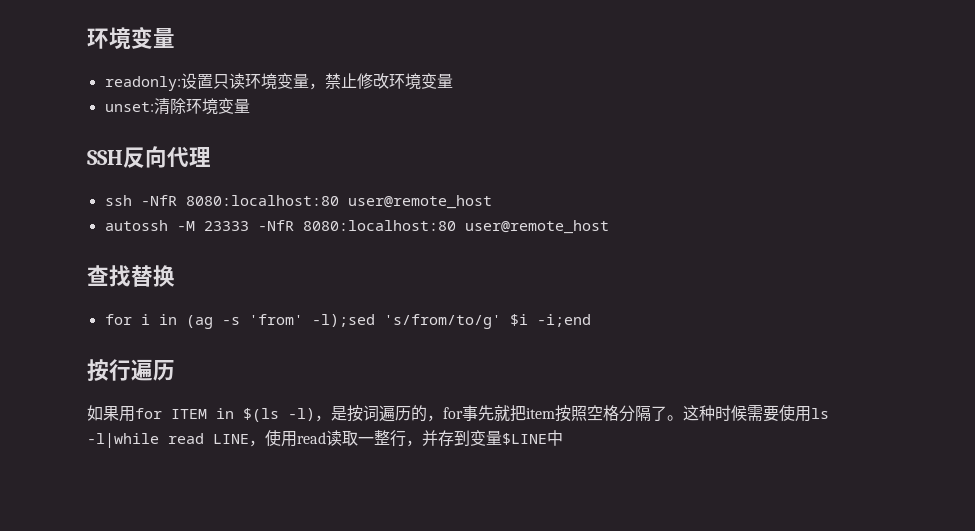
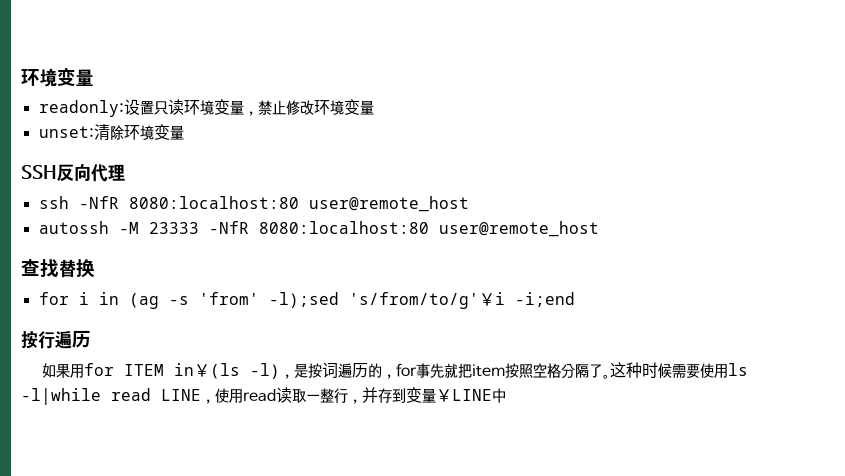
[509,314,528,326] $i -> [478,292,505,306] ￥i
[243,408,279,422] $(ls -> [193,363,240,379] ￥(ls
[502,433,547,445] $LINE -> [436,389,492,402] ￥LINE

